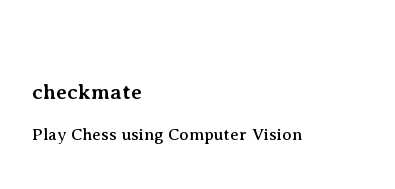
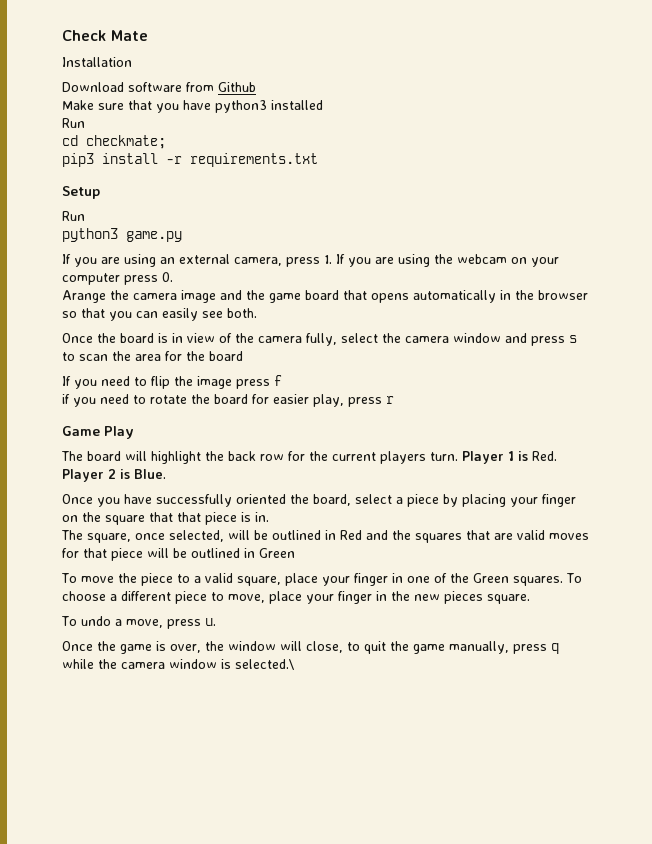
[32,84,142,99] [32,128,302,144] checkmate // Play Chess using Computer Vision -> [62,30,148,41] [62,57,132,67] [62,82,256,92] [62,100,323,113] [62,118,85,128] [62,135,166,149] [62,153,318,167] [62,186,100,199] [62,211,85,221] [62,228,182,242] [62,254,559,267] [62,272,173,285] [62,290,588,303] [62,308,257,321] [62,333,577,346] [62,351,243,361] [62,375,282,389] [62,394,394,407] [62,426,134,439] [61,451,557,464] [62,469,166,482] [62,494,576,507] [62,512,269,525] [61,530,589,543] [62,548,295,561] [61,573,582,586] [62,591,530,604] [61,616,216,629] [62,641,559,654] [62,659,295,670] Check Mate // Installation // Download software from Github // Make sure that you have python3 installed // Run // cd checkmate; // pip3 install -r requirements.txt // Setup // Run // python3 game.py // If you are using an external camera, press 1. If you are using the webcam on your computer press 0. // Arange the camera image and the game board that opens automatically in the browser so that you can easily see both. // Once the board is in view of the camera fully, select the camera window and press s to scan the area for the board // If you need to flip the image press f // if you need to rotate the board for easier play, press r // Game Play // The board will highlight the back row for the current players turn. Player 1 is Red. Player 2 is Blue. // Once you have successfully oriented the board, select a piece by placing your finger on the square that that piece is in. // The square, once selected, will be outlined in Red and the squares that are valid moves for that piece will be outlined in Green // To move the piece to a valid square, place your finger in one of the Green squares. To choose a different piece to move, place your finger in the new pieces square. // To undo a move, press u. // Once the game is over, the window will close, to quit the game manually, press q while the camera window is selected.\

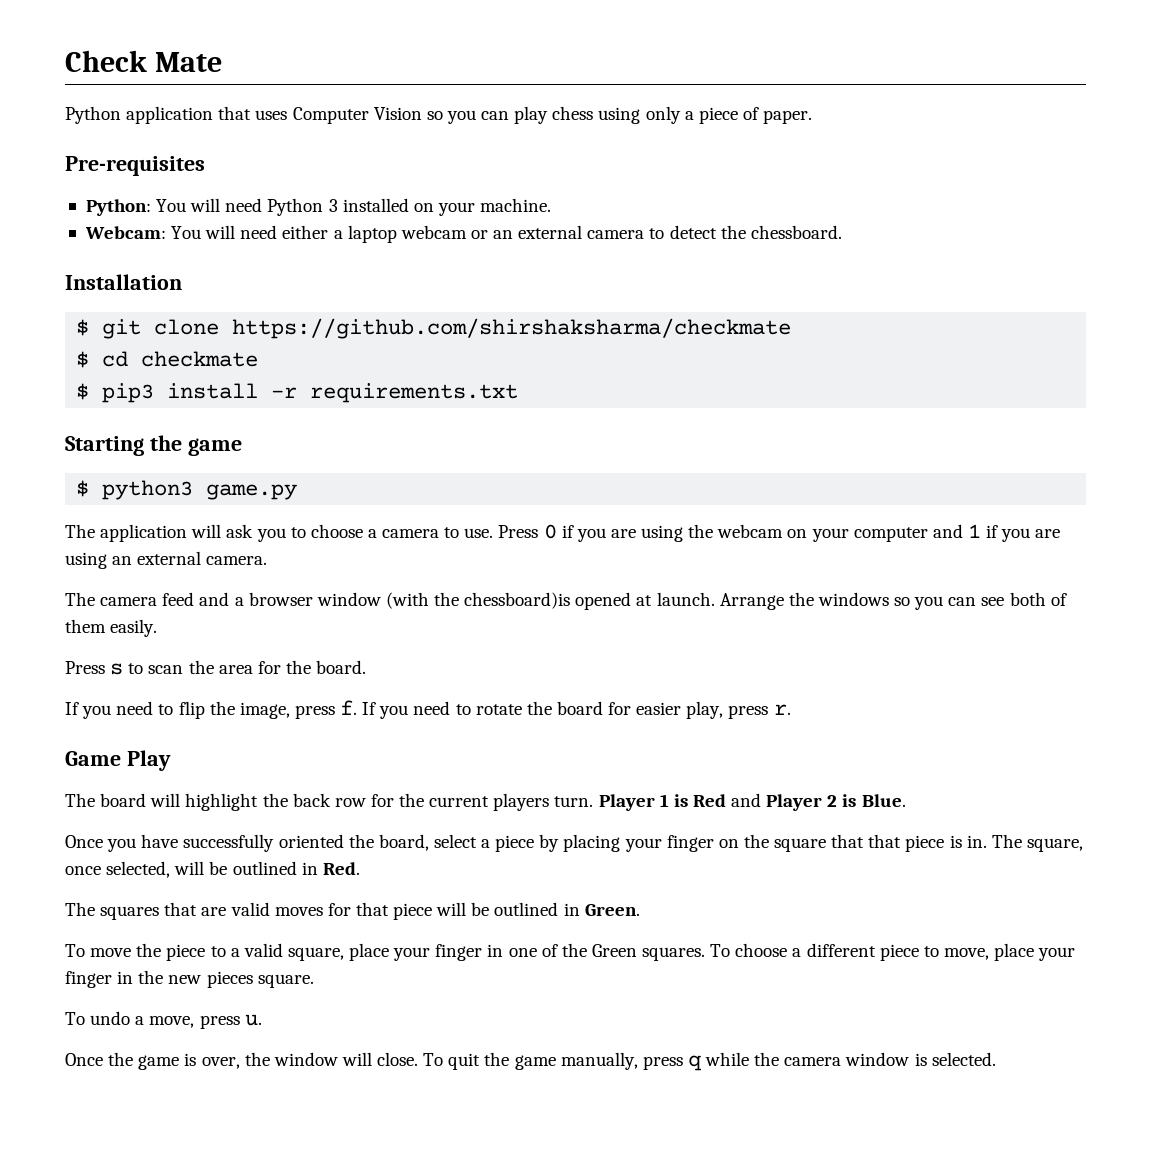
[62,57,132,67] [62,82,256,92] [62,100,323,113] [62,118,85,128] [62,135,166,149] [62,153,318,167] [62,186,100,199] [62,211,85,221] [62,228,182,242] [62,254,345,267] Installation // Download software from Github // Make sure that you have python3 installed // Run // cd checkmate; // pip3 install -r requirements.txt // Setup // Run // python3 game.py // If you are using an external camera, press 1. If -> [65,106,813,124] [65,156,205,176] [85,198,552,216] [84,225,842,243] [65,274,182,290] [76,318,792,339] [76,351,259,368] [76,383,519,403] [65,435,242,456] [76,480,298,500] [65,524,574,542] Python application that uses Computer Vision so you can play chess using only a piece of paper. // Pre-requisites // Python: You will need Python 3 installed on your machine. // Webcam: You will need either a laptop webcam or an external camera to detect the chessboard. // Installation // $ git clone https://github.com/shirshaksharma/checkmate // $ cd checkmate // $ pip3 install -r requirements.txt // Starting the game // $ python3 game.py // The application will ask you to choose a camera to use. Press 0 if
[124,272,173,285] [62,290,588,303] [62,308,257,321] [62,333,565,346] press 0. // Arange the camera image and the game board that opens automatically in the browser so that you can easily see both. // Once the board is in view of the camera fully, select the camera window and press -> [932,524,1061,542] [65,551,268,569] [65,592,1067,610] [65,619,158,637] [65,661,105,674] and 1 if you are using an external camera. // The camera feed and a browser window (with the chessboard)is opened at launch. Arrange the windows so you can see both of them easily. // Press
[209,351,243,361] board -> [316,660,367,674] board.
[197,375,282,389] [62,394,70,404] image press f // if -> [239,700,377,719] image, press f. If
[386,396,394,404] r -> [773,704,791,715] r.
[532,451,557,461] Red. -> [692,793,762,807] Red and
(269, 517) // -> (987, 841) none
[340,530,411,540] Red and the -> [322,862,360,875] [65,902,95,916] Red. // The
[259,548,295,558] Green -> [584,904,640,916] Green.
[306,641,360,653] close, to -> [377,1052,444,1066] close. To
[235,659,295,670] selected.\ -> [931,1052,996,1066] selected.

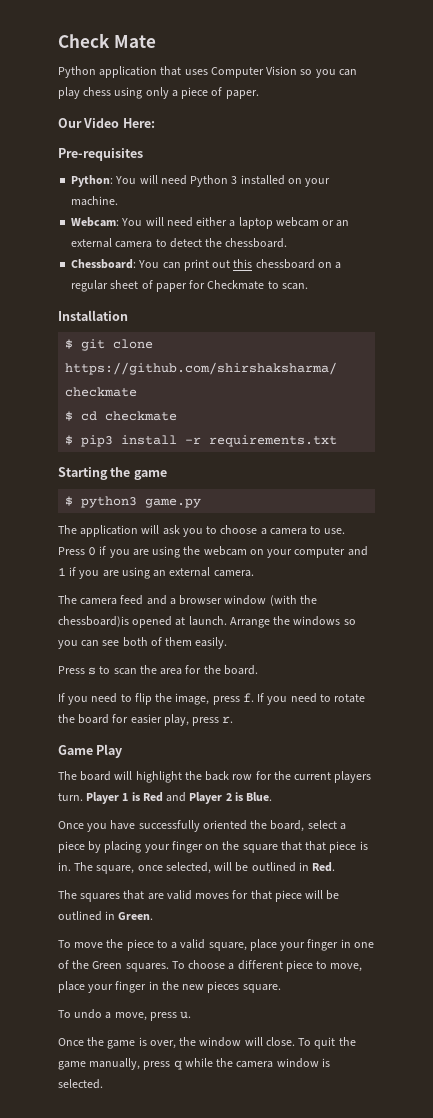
(813, 117) none -> [58,118,155,128] // Our Video Here:
(842, 232) none -> [71,259,342,271] [71,280,308,292] // Chessboard: You can print out this chessboard on a regular sheet of paper for Checkmate to scan.

